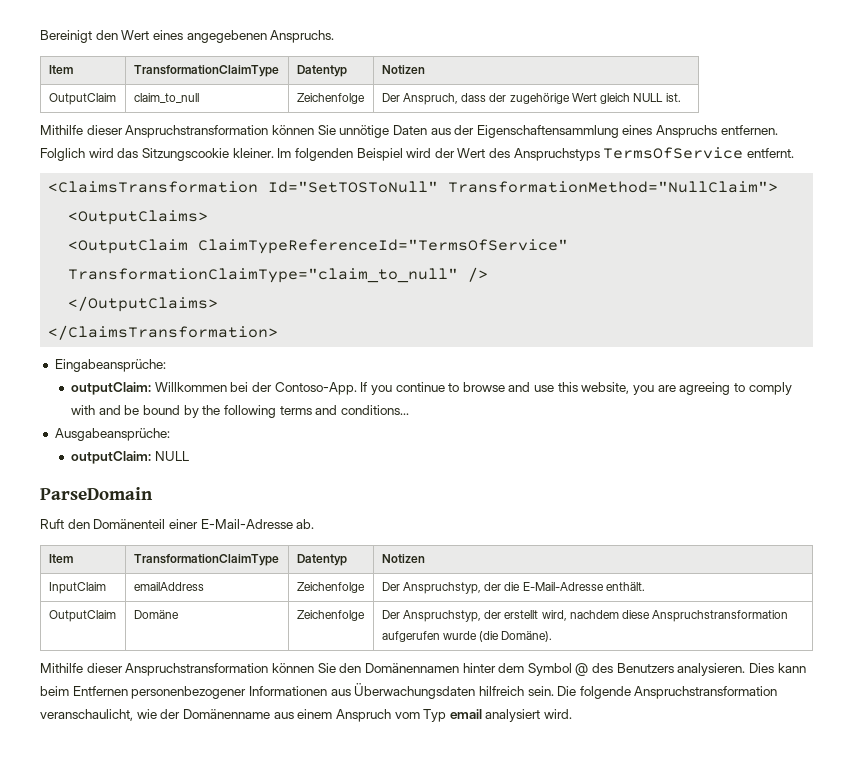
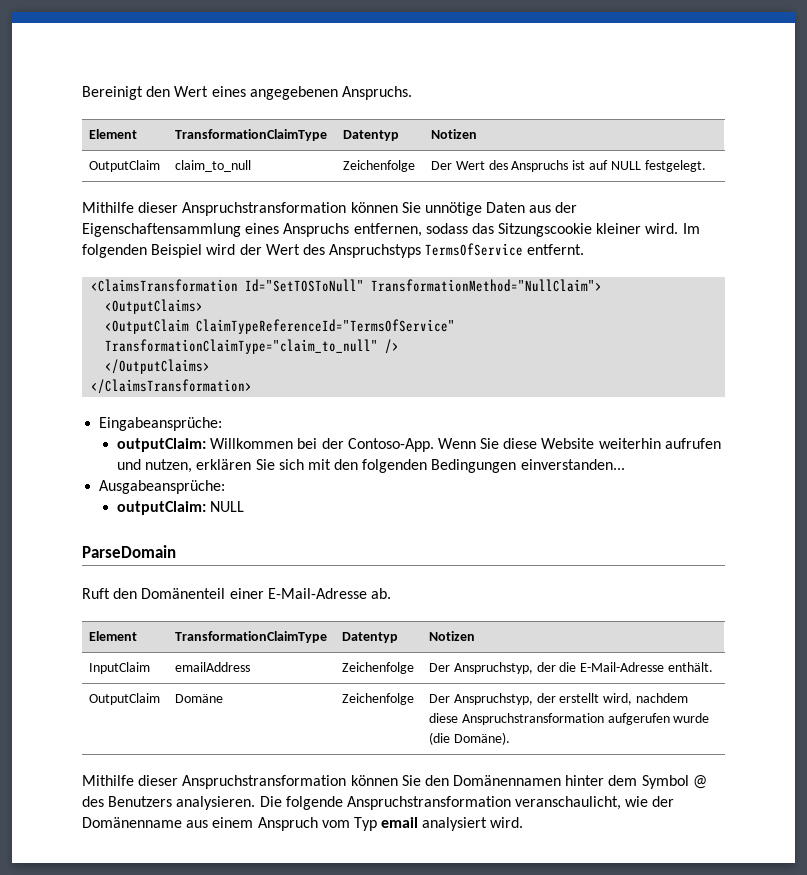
[48,65,73,74] Item -> [89,129,138,139] Element
[402,93,681,105] Anspruch, dass der zugehörige Wert gleich NULL ist. -> [455,160,706,172] Wert des Anspruchs ist auf NULL festgelegt.
[720,125,778,135] [40,148,274,161] entfernen. Folglich wird das Sitzungscookie kleiner. -> [353,223,679,237] entfernen, sodass das Sitzungscookie kleiner wird.
[360,382,792,395] [71,405,409,418] If you continue to browse and use this website, you are agreeing to comply with and be bound by the following terms and conditions... -> [437,438,721,449] [116,459,625,473] Wenn Sie diese Website weiterhin aufrufen und nutzen, erklären Sie sich mit den folgenden Bedingungen einverstanden...
[48,554,73,563] Item -> [89,631,138,641] Element
[749,663,806,673] [40,683,554,699] Dies kann beim Entfernen personenbezogener Informationen aus Überwachungsdaten hilfreich sein. -> (256, 803) none

